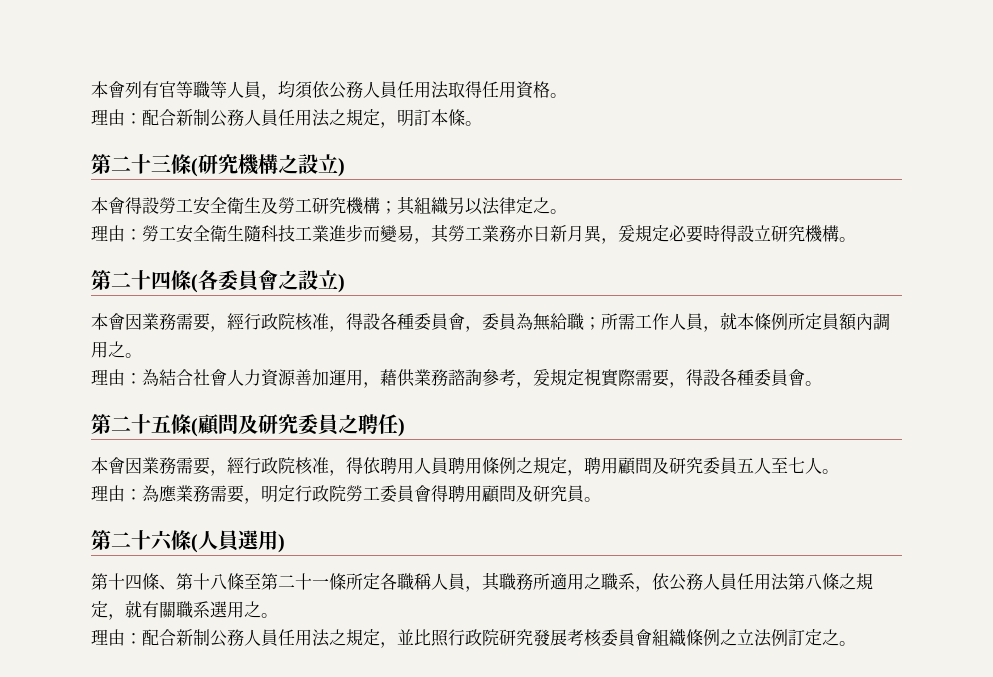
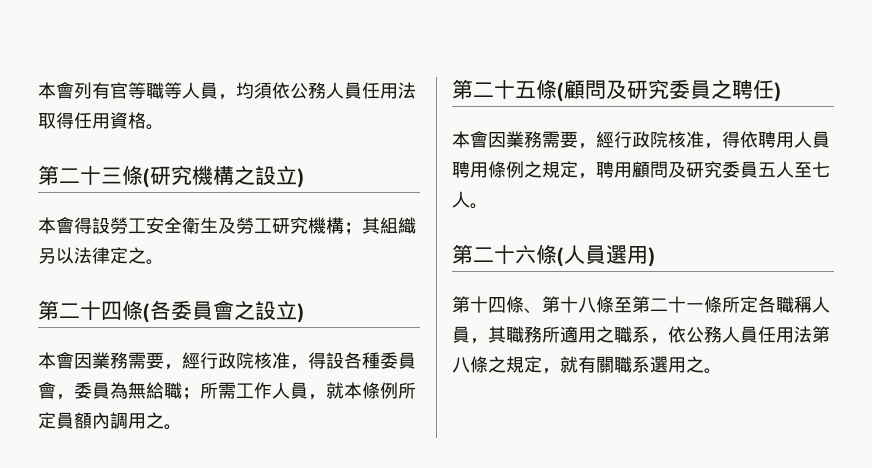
[91,109,482,128] // 理由：配合新制公務人員任用法之規定，明訂本條。 -> (164, 127) none
[91,224,856,244] // 理由：勞工安全衛生隨科技工業進步而變易，其勞工業務亦日新月異，爰規定必要時得設立研究機構。 -> (164, 262) none
[91,369,822,388] // 理由：為結合社會人力資源善加運用，藉供業務諮詢參考，爰規定視實際需要，得設各種委員會。 -> (182, 427) none
[91,485,601,504] // 理由：為應業務需要，明定行政院勞工委員會得聘用顧問及研究員。 -> (488, 206) none
[91,629,856,648] // 理由：配合新制公務人員任用法之規定，並比照行政院研究發展考核委員會組織條例之立法例訂定之。 -> (722, 371) none

